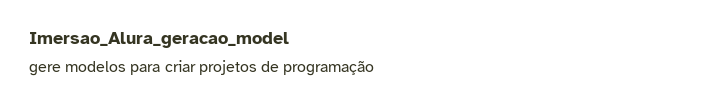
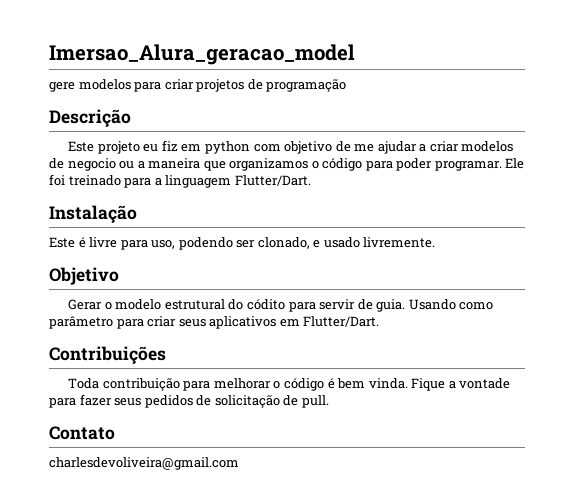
(375, 68) none -> [49,109,131,127] [68,140,514,154] [49,158,525,171] [49,174,311,188] [49,205,137,223] [49,237,436,250] [49,267,119,285] [68,299,494,312] [49,316,380,329] [49,346,166,364] [68,378,511,391] [49,394,329,408] [49,426,115,440] [49,457,239,470] // Descrição // Este projeto eu fiz em python com objetivo de me ajudar a criar modelos de negocio ou a maneira que organizamos o código para poder programar. Ele foi treinado para a linguagem Flutter/Dart. // Instalação // Este é livre para uso, podendo ser clonado, e usado livremente. // Objetivo // Gerar o modelo estrutural do códito para servir de guia. Usando como parâmetro para criar seus aplicativos em Flutter/Dart. // Contribuições // Toda contribuição para melhorar o código é bem vinda. Fique a vontade para fazer seus pedidos de solicitação de pull. // Contato // charlesdevoliveira@gmail.com

